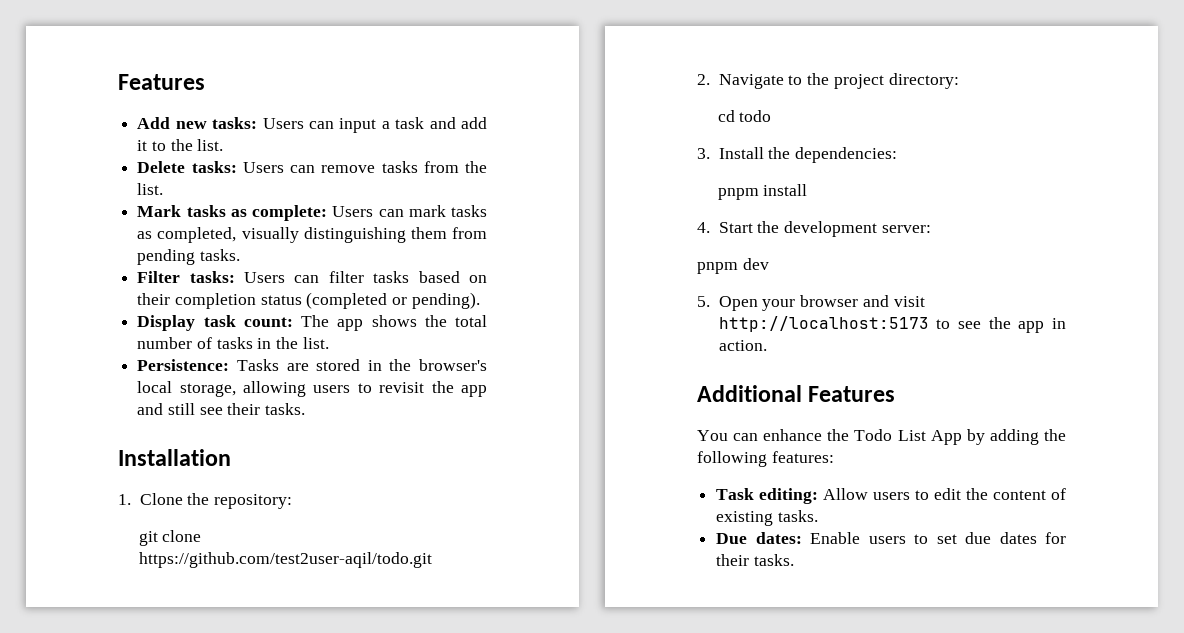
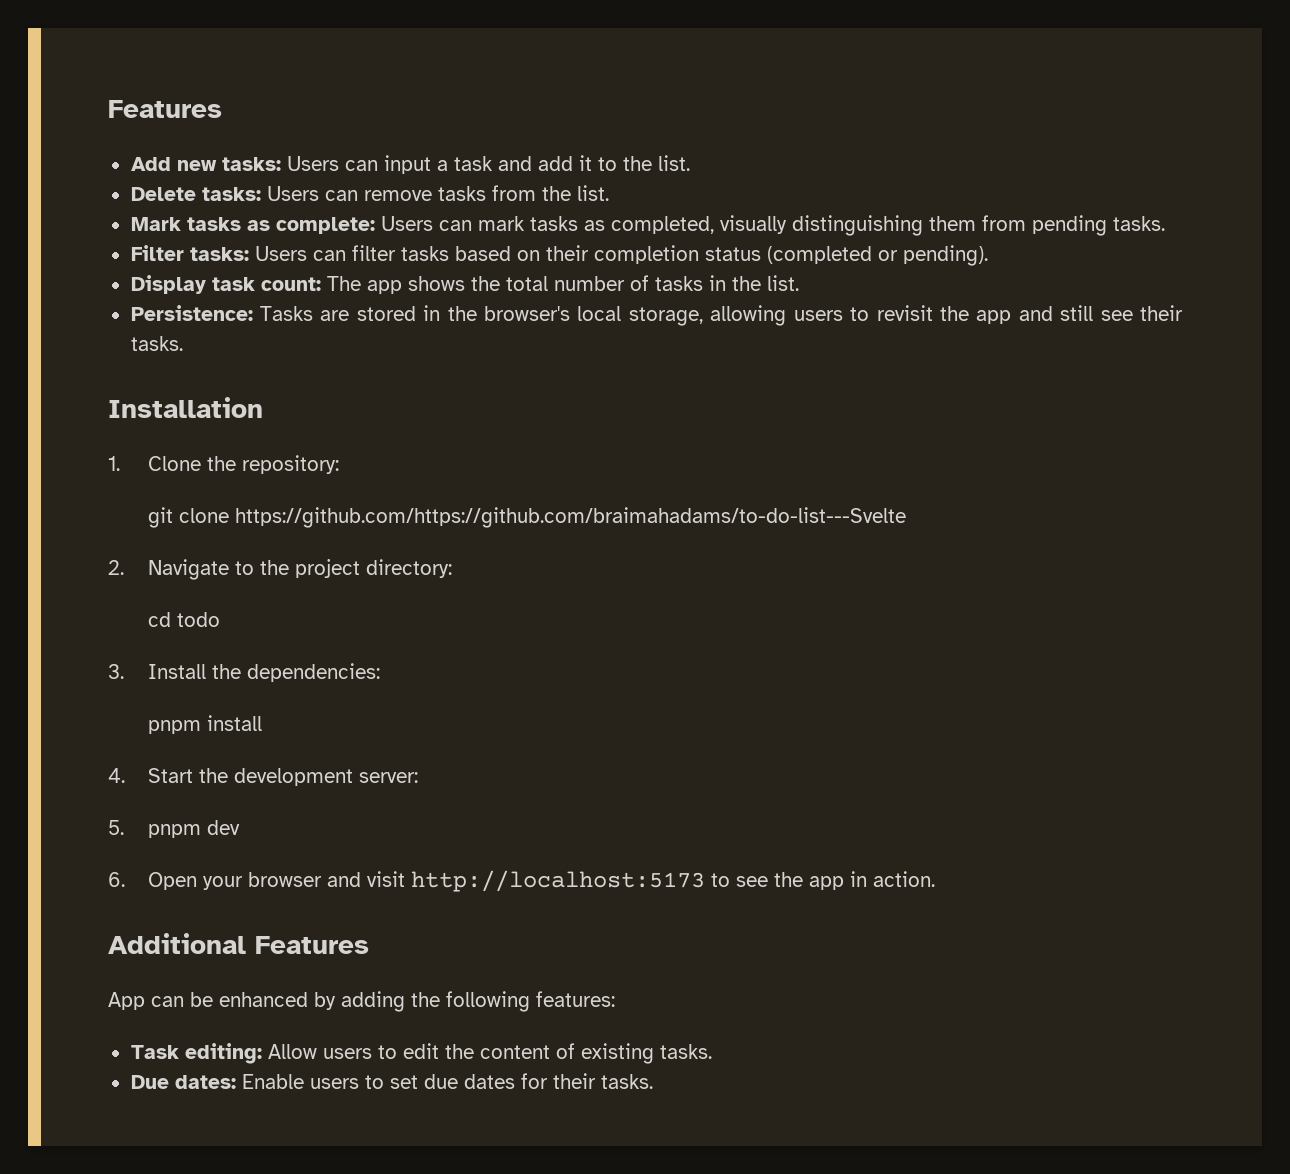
[138,552,432,568] https://github.com/test2user-aqil/todo.git -> [235,507,907,528] https://github.com/https://github.com/braimahadams/to-do-list---Svelte
(931, 229) none -> [108,820,124,835] 5.
[697,296,710,307] 5. -> [108,872,125,887] 6.
[697,429,962,445] You can enhance the Todo List App -> [108,992,308,1010] App can be enhanced

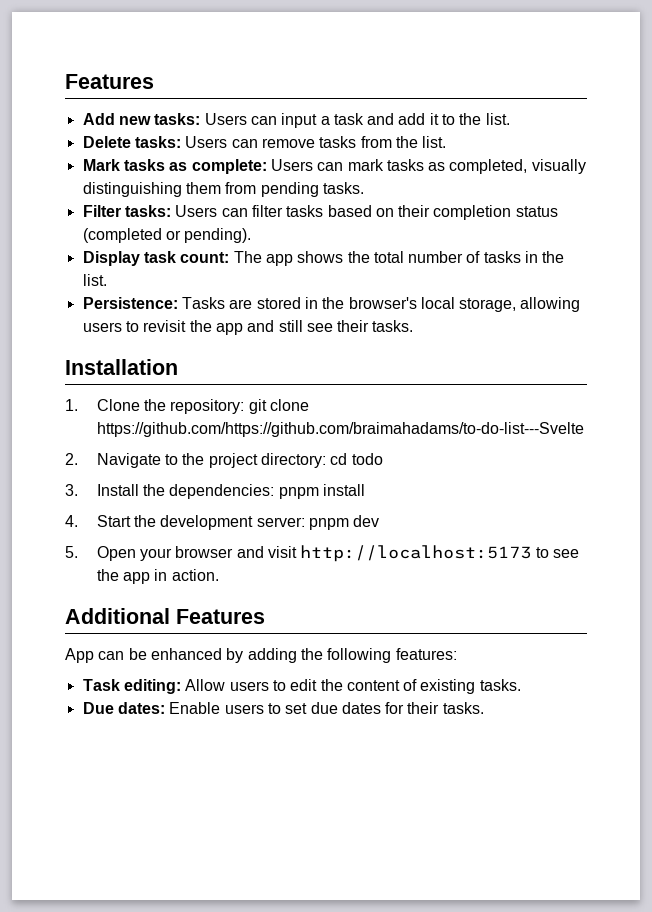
(340, 464) // -> (245, 406) none
(453, 568) // -> (326, 460) none
(381, 672) // -> (275, 491) none
[108,820,124,835] // 5. -> (305, 522) none
[108,872,125,887] 6. -> [65,546,78,558] 5.

